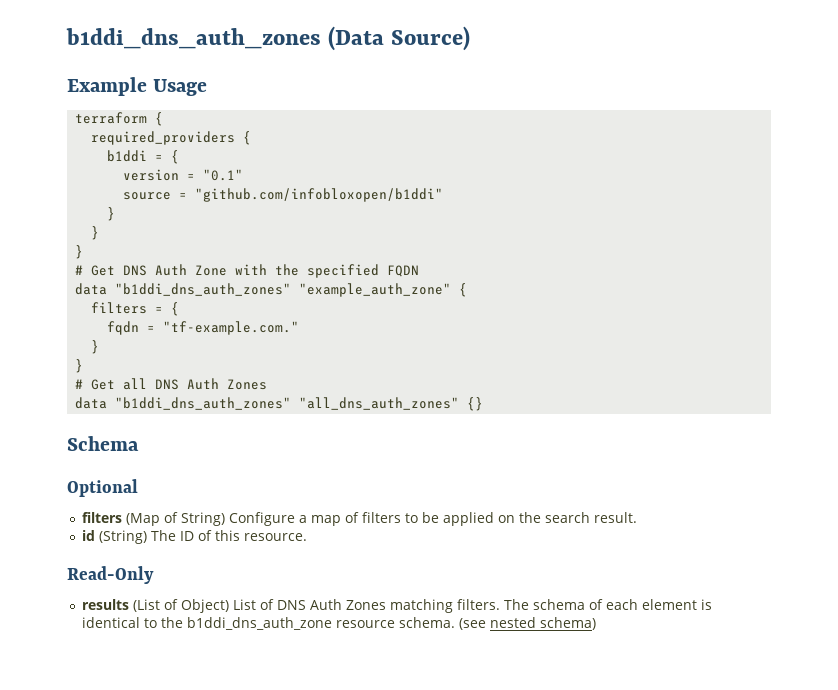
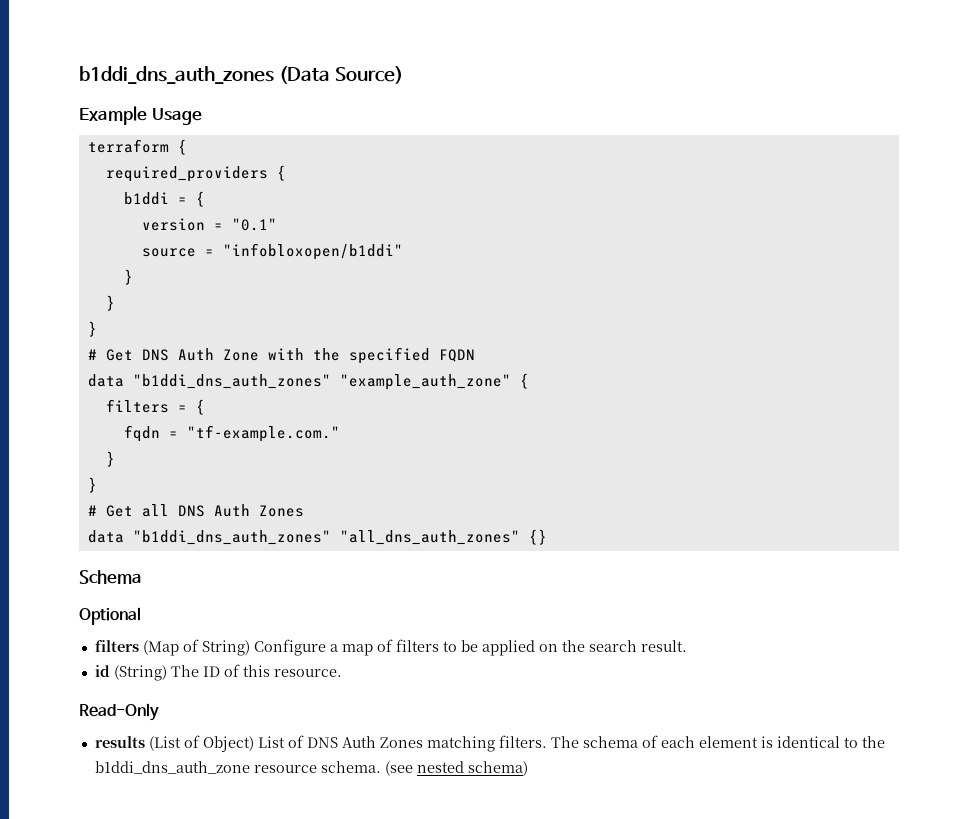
[195,188,444,202] "github.com/infobloxopen/b1ddi" -> [222,243,403,260] "infobloxopen/b1ddi"

